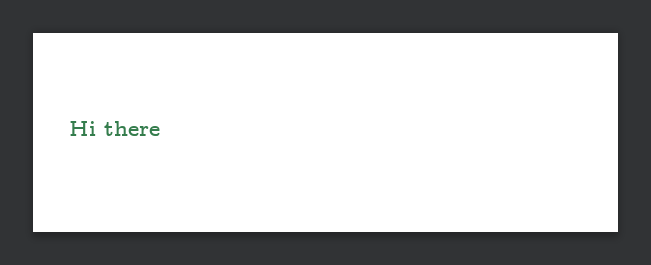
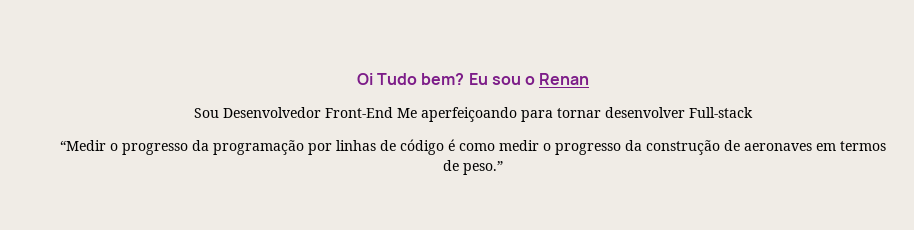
[69,121,160,136] Hi there -> [356,73,590,85] [194,107,753,122] [60,139,886,155] [443,160,503,175] Oi Tudo bem? Eu sou o Renan // Sou Desenvolvedor Front-End Me aperfeiçoando para tornar desenvolver Full-stack // “Medir o progresso da programação por linhas de código é como medir o progresso da construção de aeronaves em termos de peso.”

